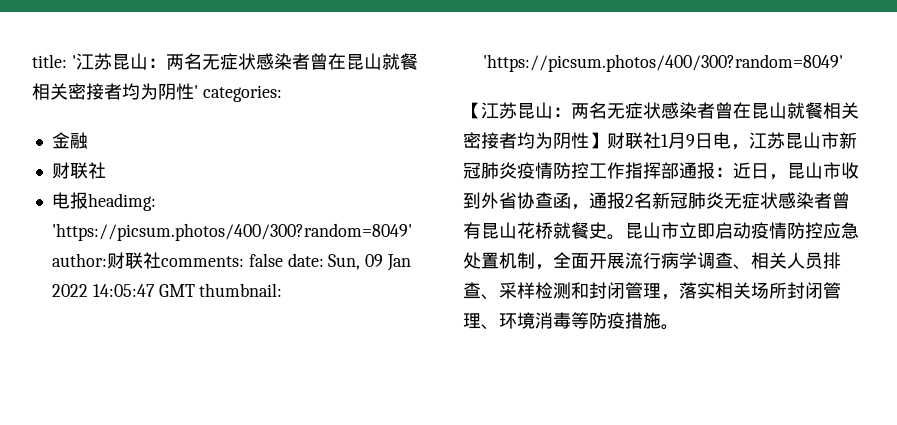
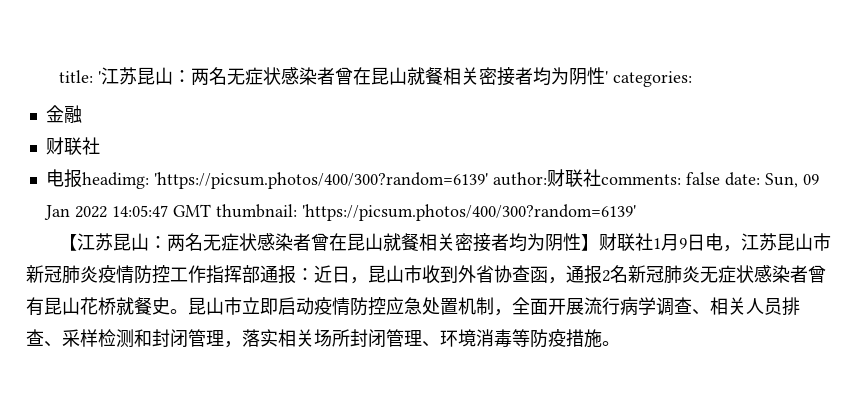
[51,223,412,241] 'https://picsum.photos/400/300?random=8049' -> [153,172,488,189] 'https://picsum.photos/400/300?random=6139'
[482,54,843,72] 'https://picsum.photos/400/300?random=8049' -> [301,204,636,221] 'https://picsum.photos/400/300?random=6139'

